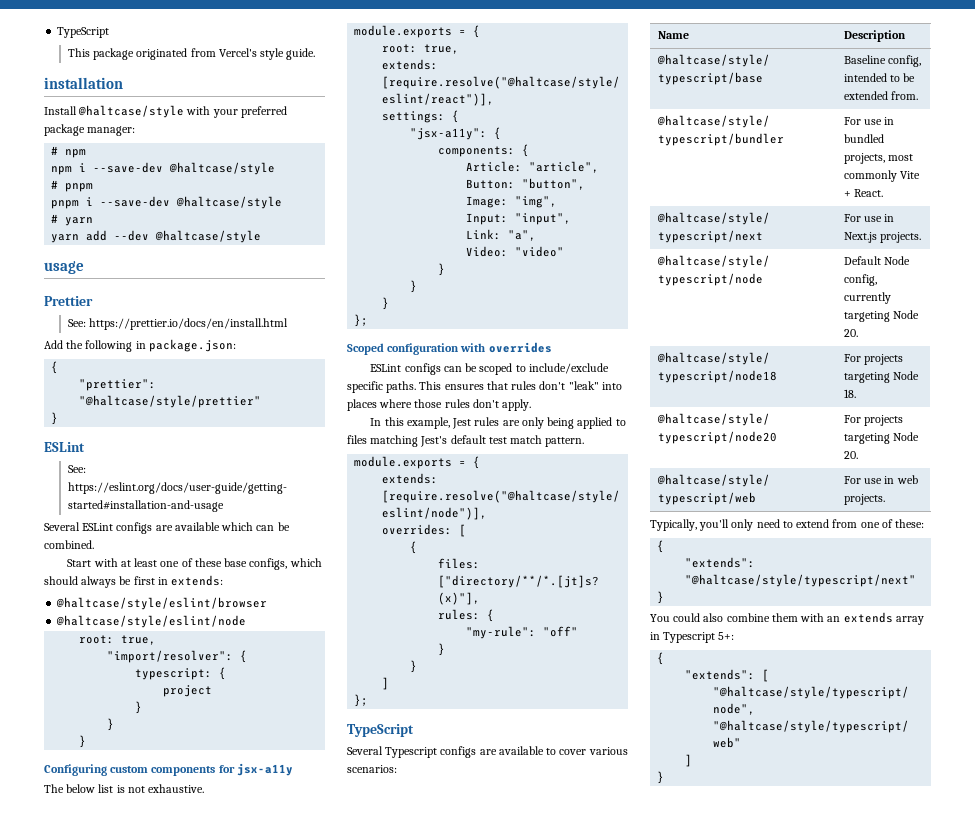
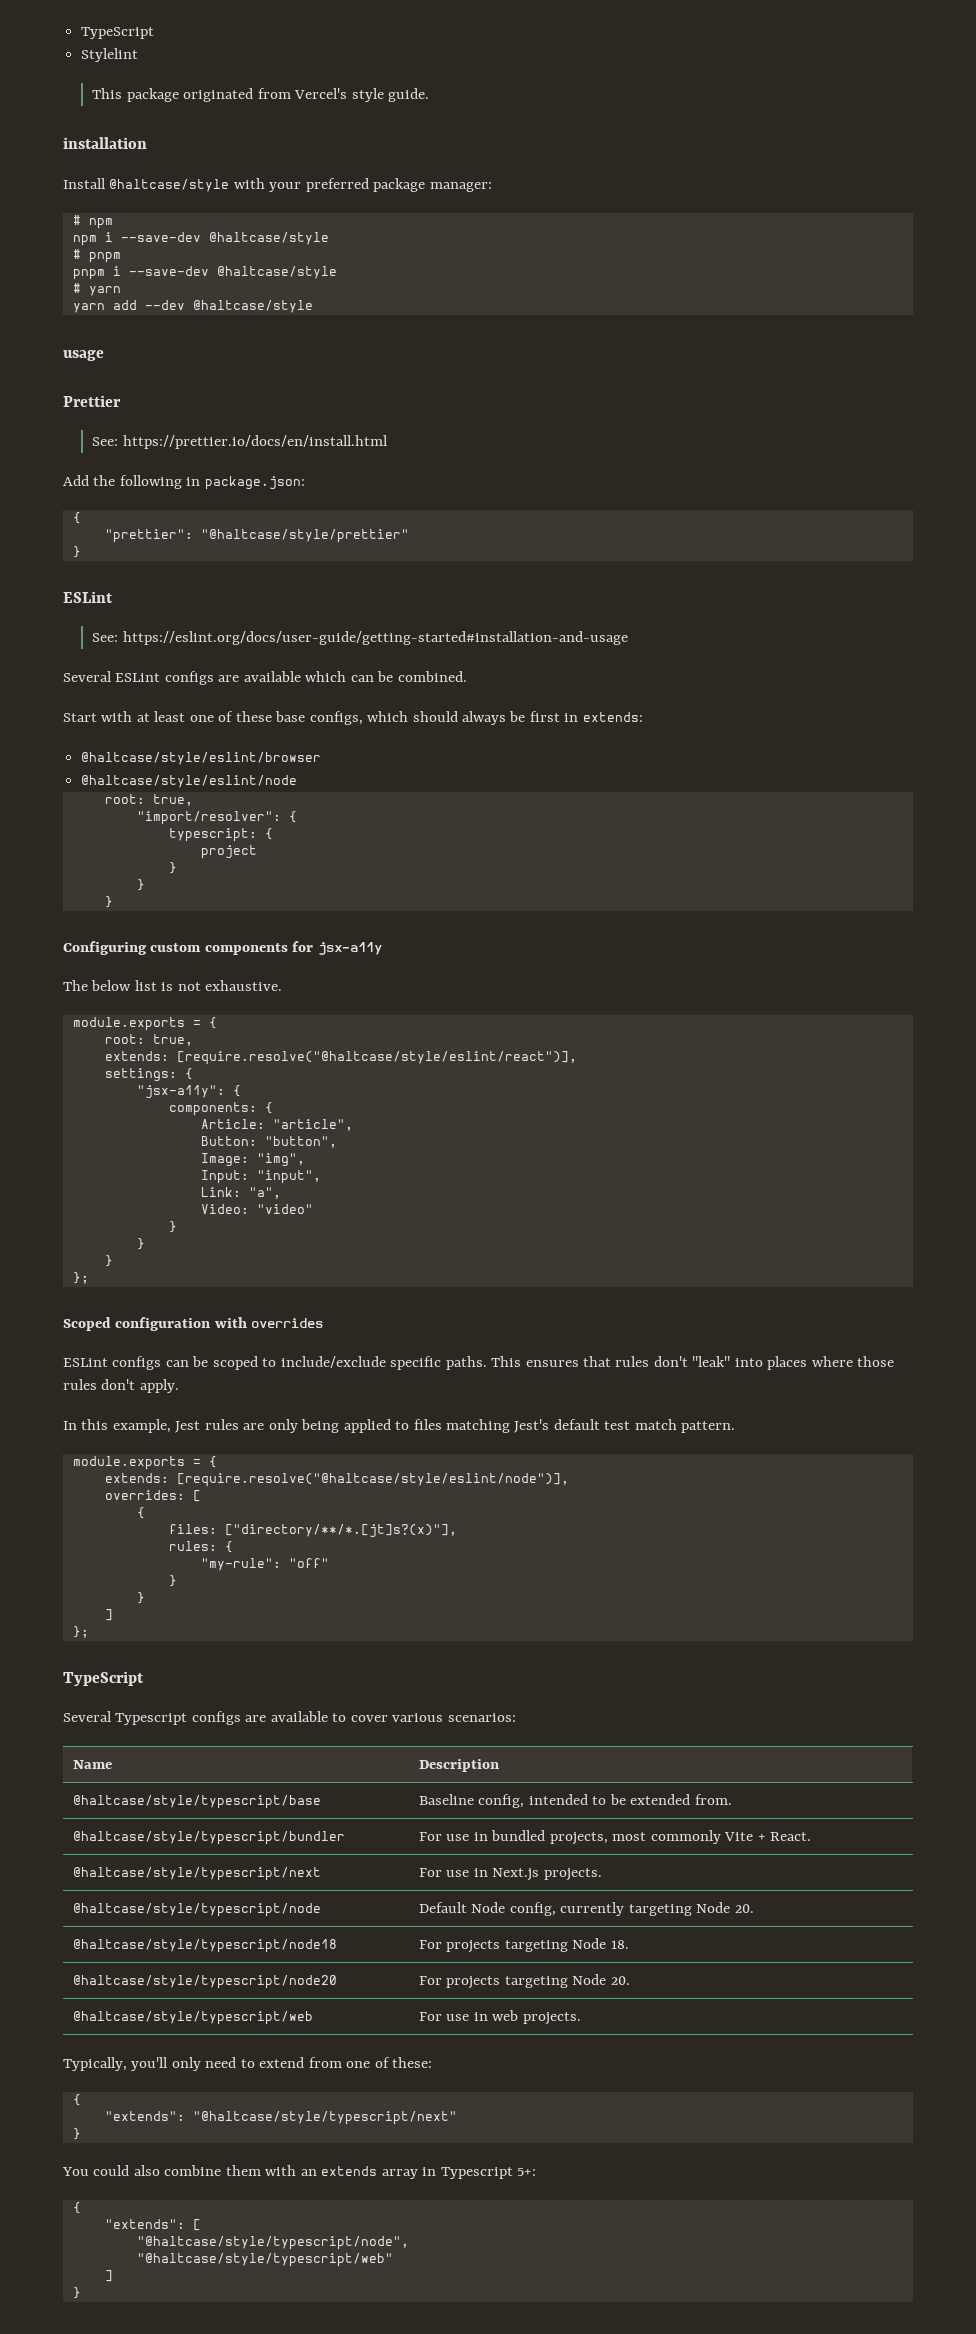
[57,27,110,38] TypeScript -> [81,27,155,39] [81,48,139,62] TypeScript // Stylelint

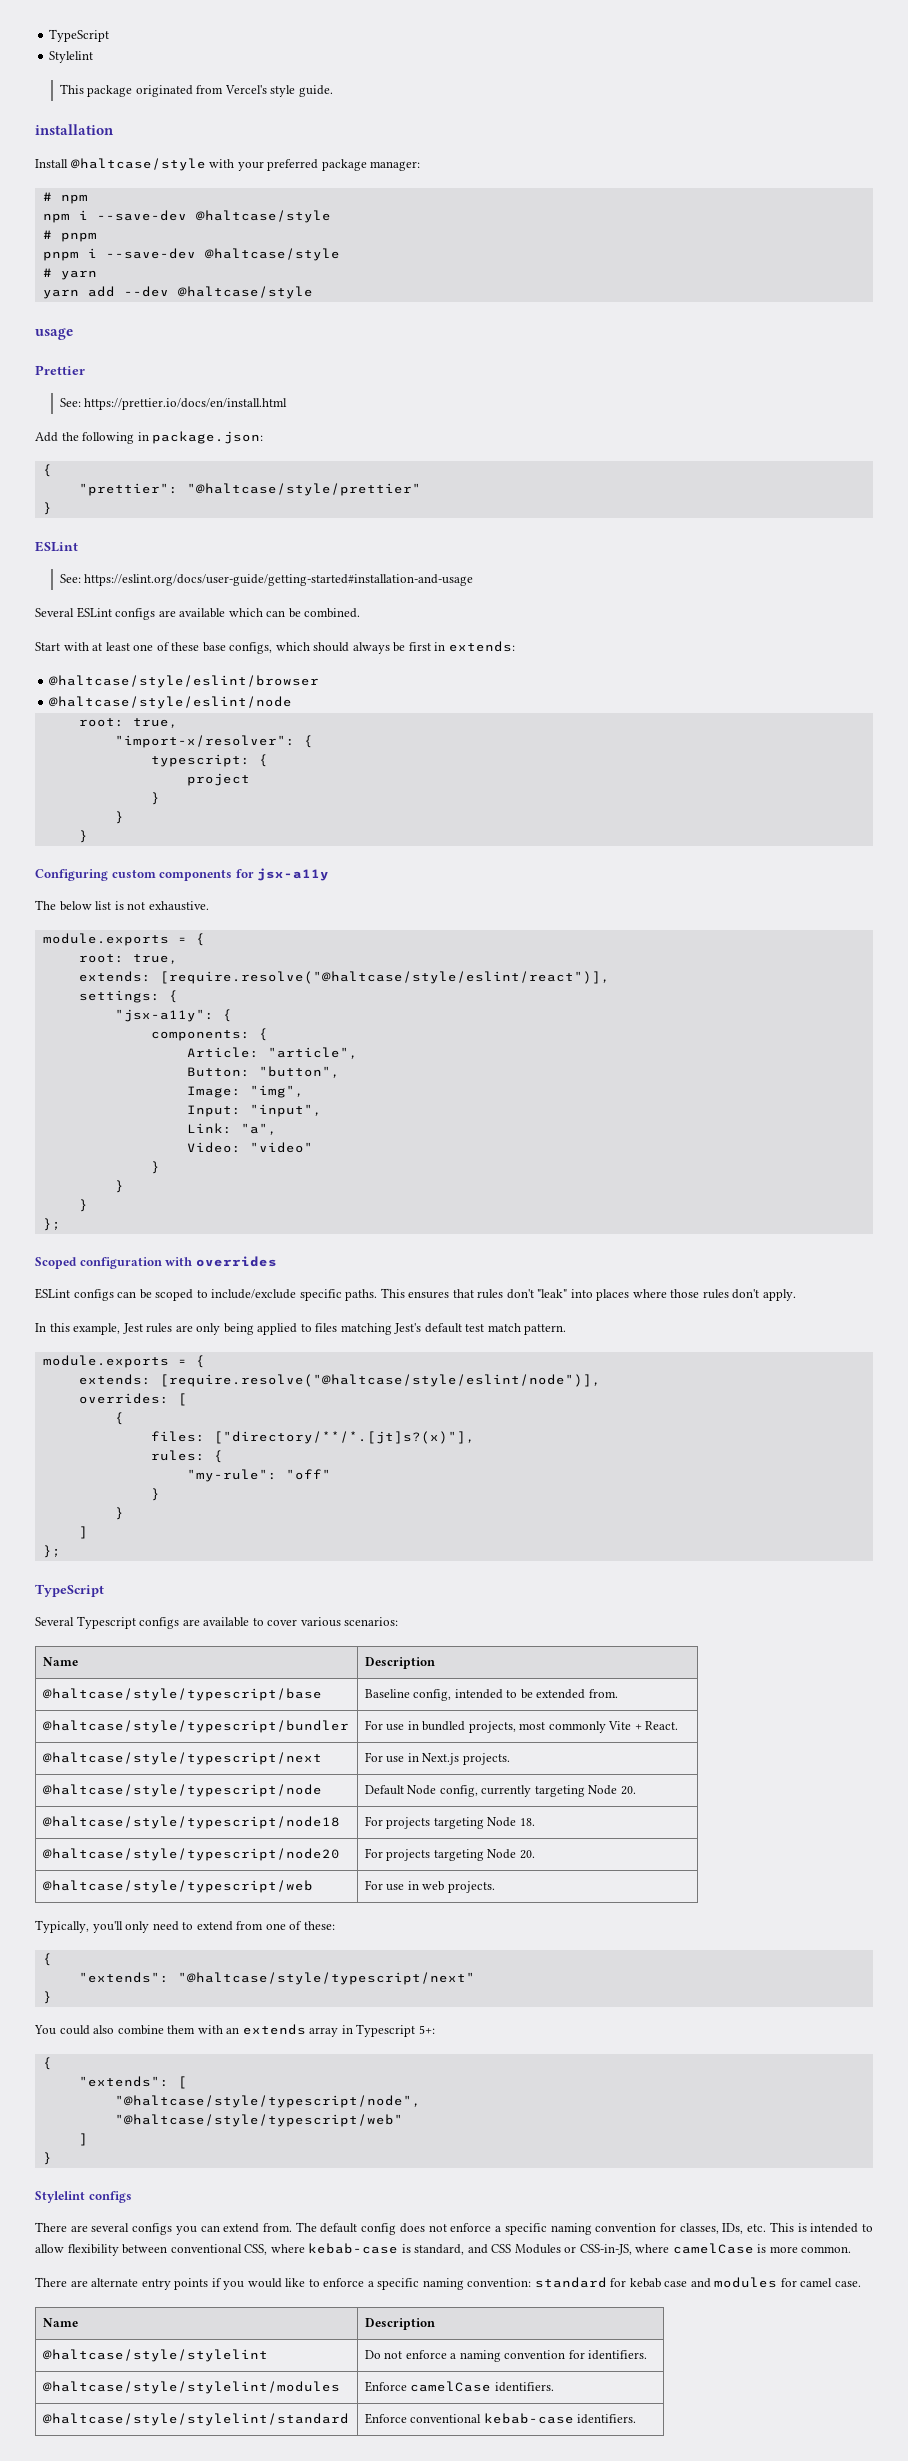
[136,811,281,825] "import/resolver": -> [114,735,295,748] "import-x/resolver":
(81, 2293) none -> [35,2191,132,2203] [35,2222,874,2235] [35,2243,852,2256] [35,2277,861,2290] [42,2318,78,2327] [364,2318,435,2330] [42,2349,268,2362] [364,2350,648,2362] [42,2381,340,2394] [364,2381,554,2392] [42,2413,349,2426] [364,2413,637,2424] // Stylelint configs // There are several configs you can extend from. The default config does not enforce a specific naming convention for classes, IDs, etc. This is intended to allow flexibility between conventional CSS, where kebab-case is standard, and CSS Modules or CSS-in-JS, where camelCase is more common. // There are alternate entry points if you would like to enforce a specific naming convention: standard for kebab case and modules for camel case. // Name | Description // @haltcase/style/stylelint | Do not enforce a naming convention for identifiers. // @haltcase/style/stylelint/modules | Enforce camelCase identifiers. // @haltcase/style/stylelint/standard | Enforce conventional kebab-case identifiers.

